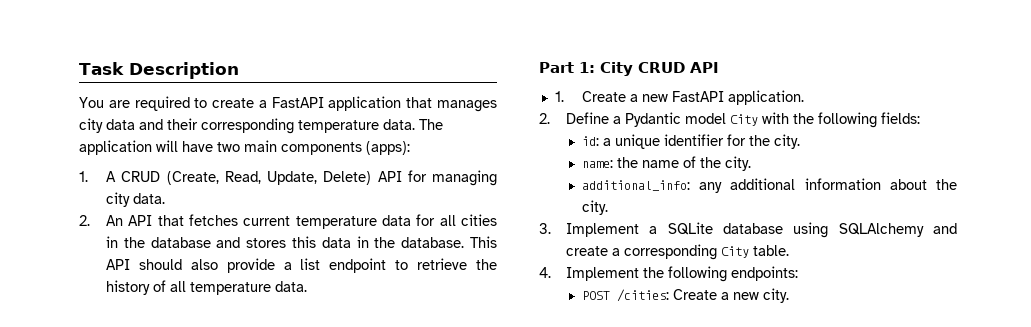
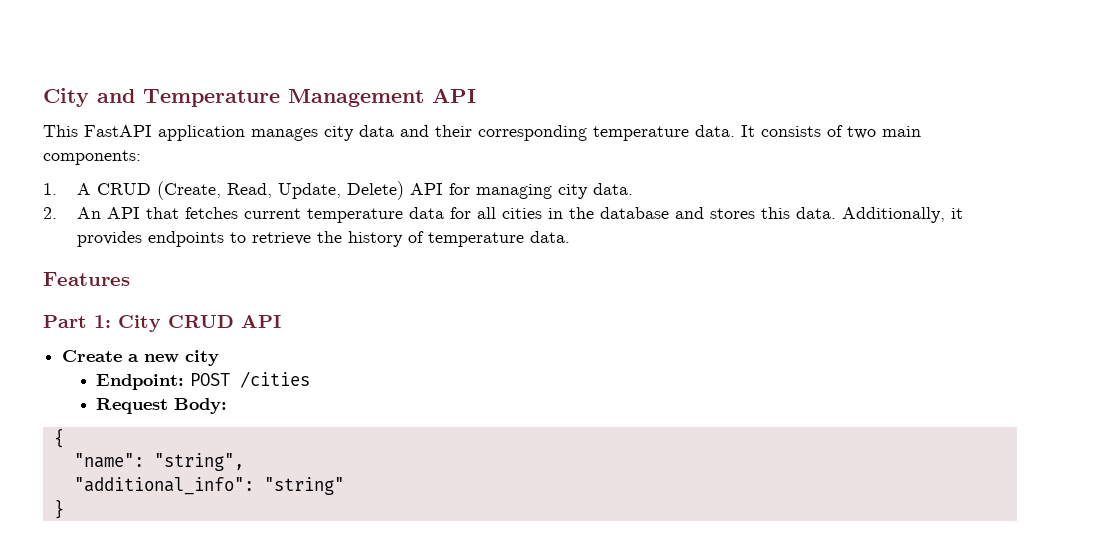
[79,62,239,79] [79,96,267,111] Task Description // You are required to create a -> [43,88,476,107] [43,125,78,137] City and Temperature Management API // This
[406,97,433,108] that -> (245, 133) none
[419,119,443,130] [79,140,410,155] The application will have two main components (apps): -> [741,125,921,139] [43,150,141,165] It consists of two main components:
[321,236,498,248] [106,258,387,273] data in the database. This API should also provide a list endpoint -> [796,207,964,223] [77,231,225,247] data. Additionally, it provides endpoints
[170,281,308,295] all temperature data. -> [428,231,571,247] [43,272,130,286] temperature data. // Features
[554,90,805,105] [539,112,921,128] [582,134,801,149] [582,156,752,171] [582,178,957,193] [582,200,609,215] [539,222,957,238] [566,244,790,260] [539,266,799,282] [582,288,790,303] 1. Create a new FastAPI application. // 2. Define a Pydantic model City with the following fields: // id: a unique identifier for the city. // name: the name of the city. // additional_info: any additional information about the city. // 3. Implement a SQLite database using SQLAlchemy and create a corresponding City table. // 4. Implement the following endpoints: // POST /cities: Create a new city. -> [62,350,220,366] [96,371,311,390] [96,398,228,414] [53,428,64,448] [73,453,244,471] [73,477,344,495] [53,499,64,519] Create a new city // Endpoint: POST /cities // Request Body: // { // "name": "string", // "additional_info": "string" // }

